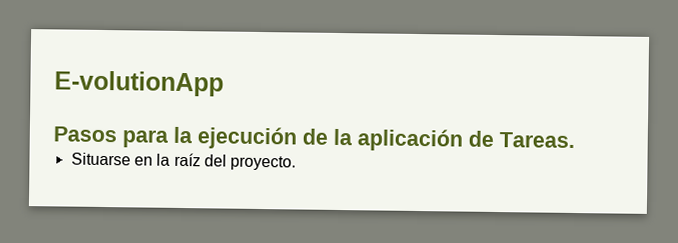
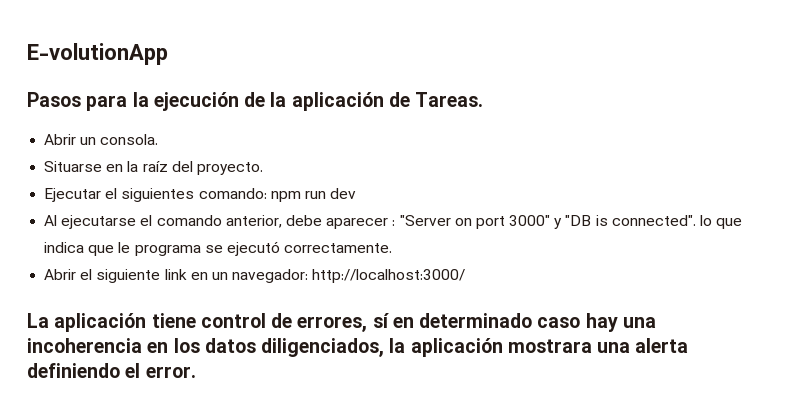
(575, 140) none -> [44,134,159,145] // Abrir un consola.
(297, 163) none -> [44,188,357,202] [44,215,743,229] [44,241,393,256] [44,269,466,283] [27,313,656,332] [27,338,689,357] [27,363,196,378] // Ejecutar el siguientes comando: npm run dev // Al ejecutarse el comando anterior, debe aparecer : "Server on port 3000" y "DB is connected". lo que indica que le programa se ejecutó correctamente. // Abrir el siguiente link en un navegador: http://localhost:3000/ // La aplicación tiene control de errores, sí en determinado caso hay una incoherencia en los datos diligenciados, la aplicación mostrara una alerta definiendo el error.

